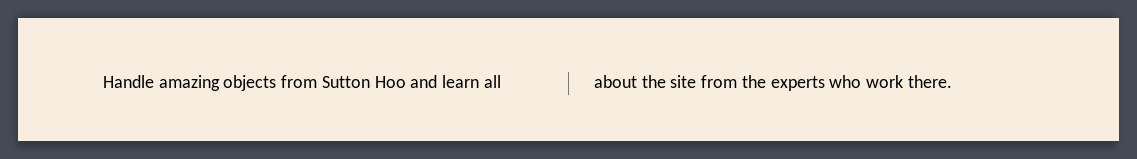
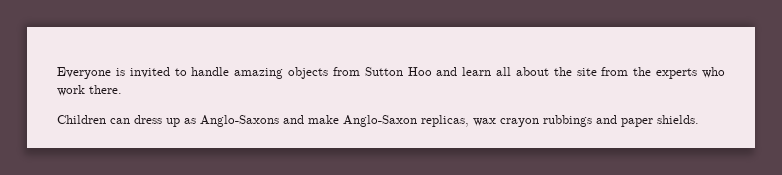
[103,75,154,88] Handle -> [57,67,230,79] Everyone is invited to handle
(952, 81) none -> [57,115,699,127] // Children can dress up as Anglo-Saxons and make Anglo-Saxon replicas, wax crayon rubbings and paper shields.

